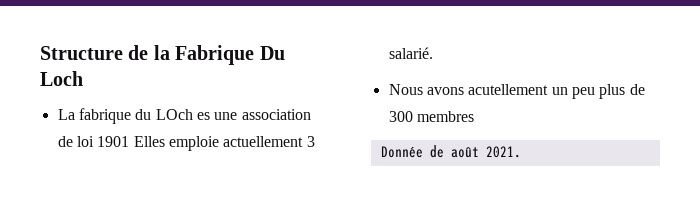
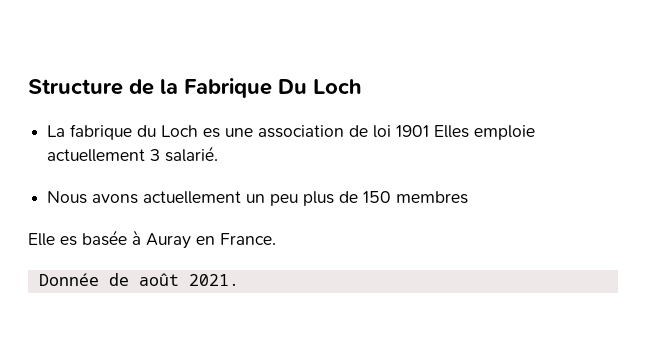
[155,109,193,120] LOch -> [161,125,199,137] Loch
[468,84,549,95] acutellement -> [143,191,242,204] actuellement
[388,111,413,122] 300 -> [363,191,392,203] 150
(474, 116) none -> [28,230,276,249] // Elle es basée à Auray en France.

